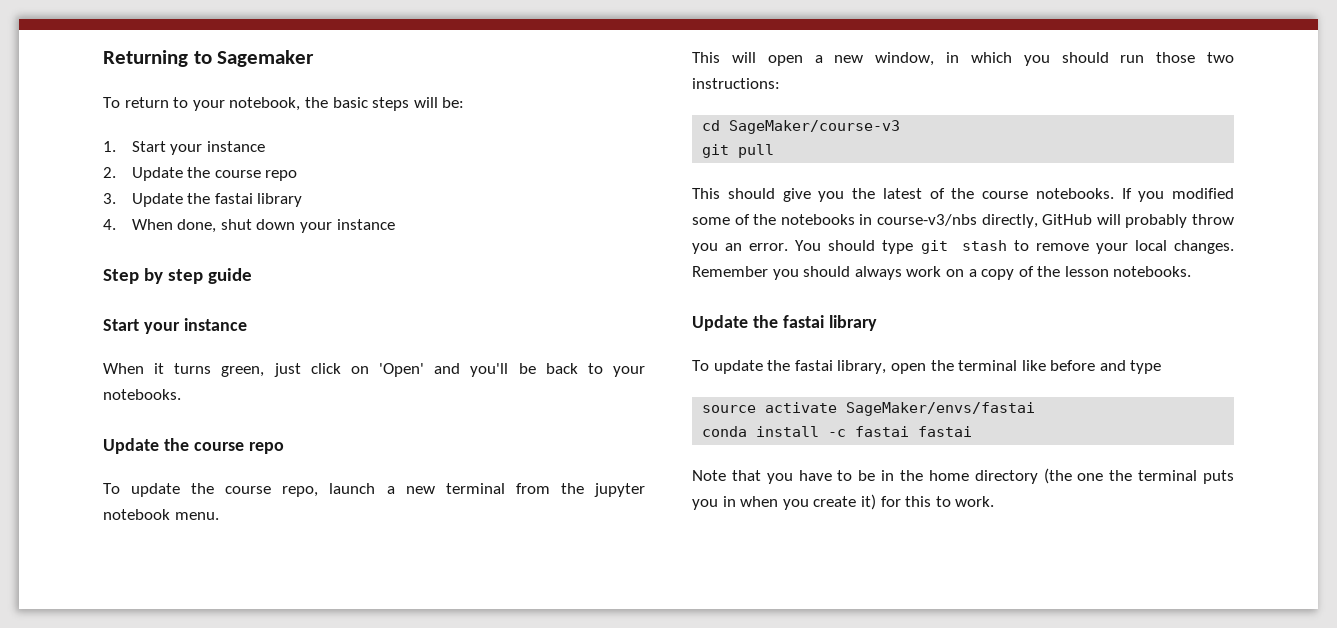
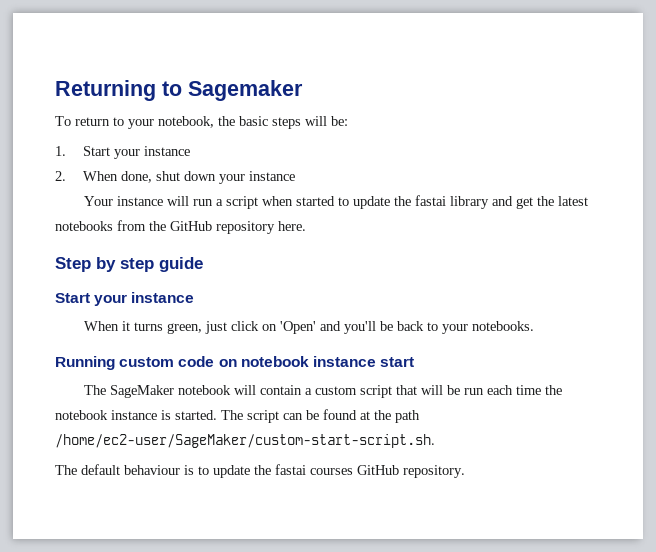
[131,167,298,181] [103,193,303,207] [103,219,116,230] Update the course repo // 3. Update the fastai library // 4. -> (66, 176) none
(395, 224) none -> [83,195,588,209] [55,220,306,234] // Your instance will run a script when started to update the fastai library and get the latest notebooks from the GitHub repository here.
[103,438,284,454] [103,483,645,497] [103,509,219,520] [692,52,1234,66] [692,78,780,89] [702,120,901,134] [702,144,775,158] [692,188,1234,202] [692,214,1234,228] [692,240,1234,254] [692,266,1192,280] [692,315,877,331] [692,360,1162,374] [702,402,1036,416] [702,426,973,437] [692,468,1234,484] [692,494,995,510] Update the course repo // To update the course repo, launch a new terminal from the jupyter notebook menu. // This will open a new window, in which you should run those two instructions: // cd SageMaker/course-v3 // git pull // This should give you the latest of the course notebooks. If you modified some of the notebooks in course-v3/nbs directly, GitHub will probably throw you an error. You should type git stash to remove your local changes. Remember you should always work on a copy of the lesson notebooks. // Update the fastai library // To update the fastai library, open the terminal like before and type // source activate SageMaker/envs/fastai // conda install -c fastai fastai // Note that you have to be in the home directory (the one the terminal puts you in when you create it) for this to work. -> [55,356,415,370] [83,385,562,398] [55,409,420,423] [55,434,435,448] [55,464,465,478] Running custom code on notebook instance start // The SageMaker notebook will contain a custom script that will be run each time the notebook instance is started. The script can be found at the path /home/ec2-user/SageMaker/custom-start-script.sh. // The default behaviour is to update the fastai courses GitHub repository.

